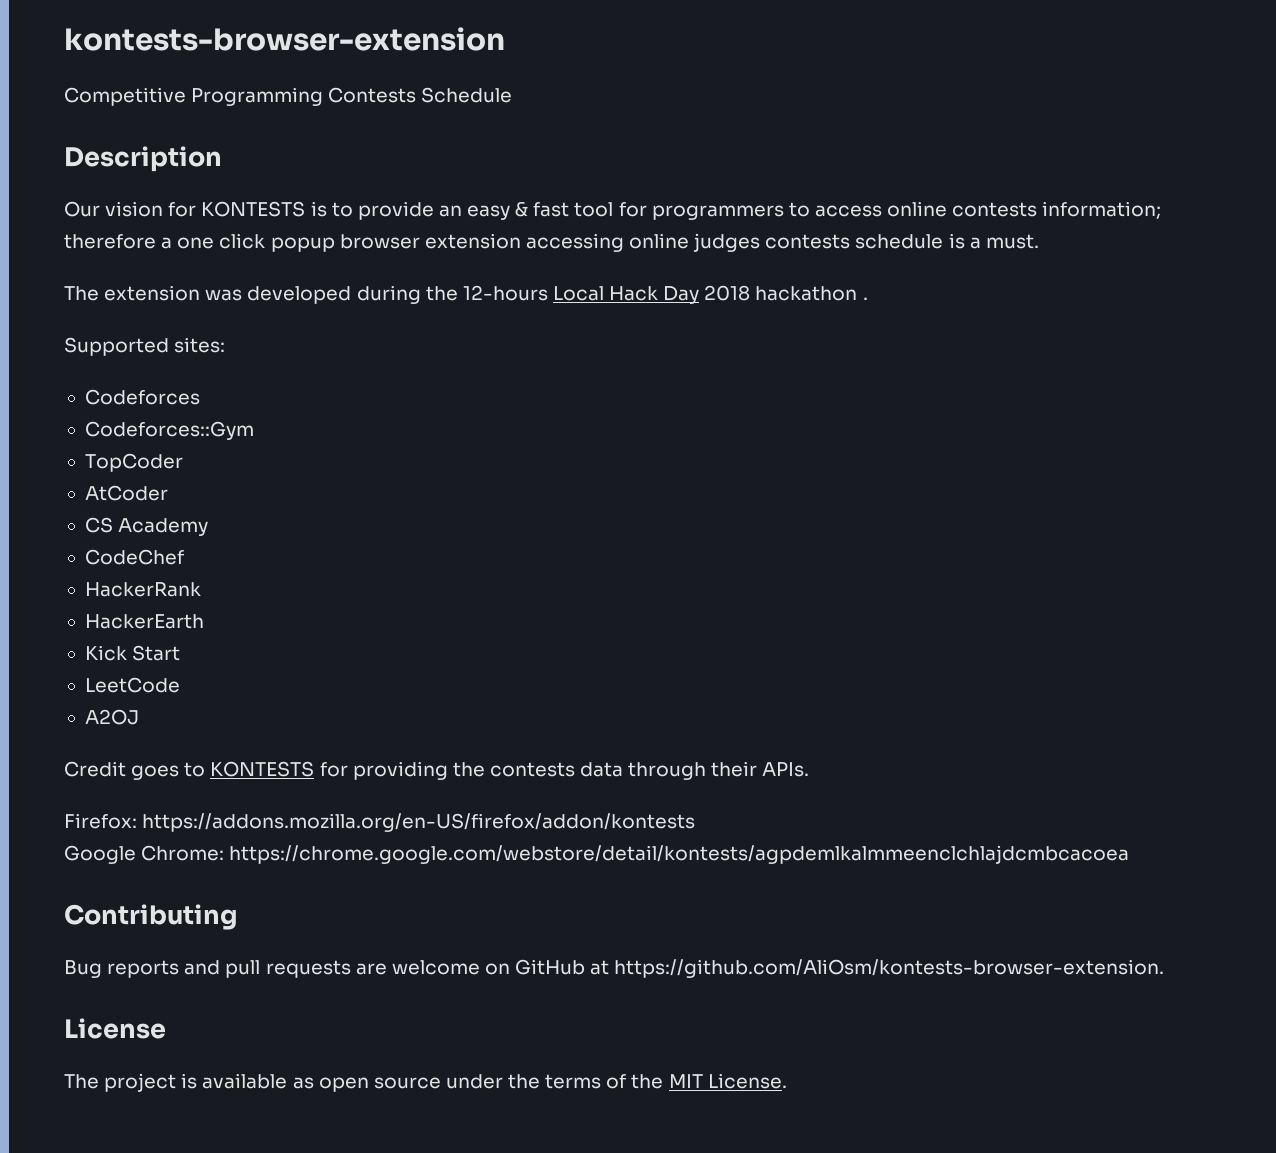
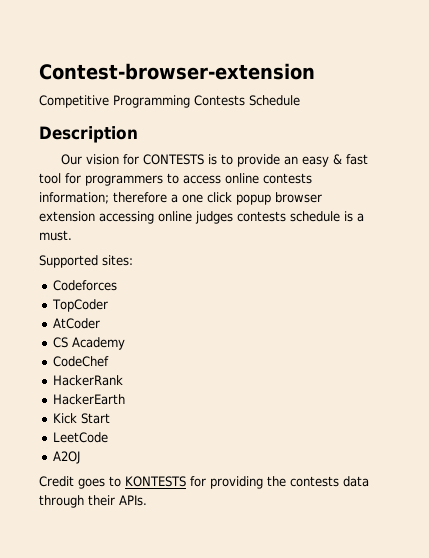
[64,27,505,51] kontests-browser-extension -> [39,63,315,80] Contest-browser-extension
[201,201,306,217] KONTESTS -> [143,154,205,165] CONTESTS
[64,285,868,304] // The extension was developed during the 12-hours Local Hack Day 2018 hackathon . -> (72, 235) none
[84,421,254,440] // Codeforces::Gym -> (117, 285) none
[64,813,696,832] [64,845,1130,864] [64,904,238,930] [64,959,1165,978] [64,1018,166,1039] [64,1073,787,1092] // Firefox: https://addons.mozilla.org/en-US/firefox/addon/kontests // Google Chrome: https://chrome.google.com/webstore/detail/kontests/agpdemlkalmmeenclchlajdcmbcacoea // Contributing // Bug reports and pull requests are welcome on GitHub at https://github.com/AliOsm/kontests-browser-extension. // License // The project is available as open source under the terms of the MIT License. -> (147, 500) none

